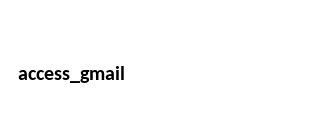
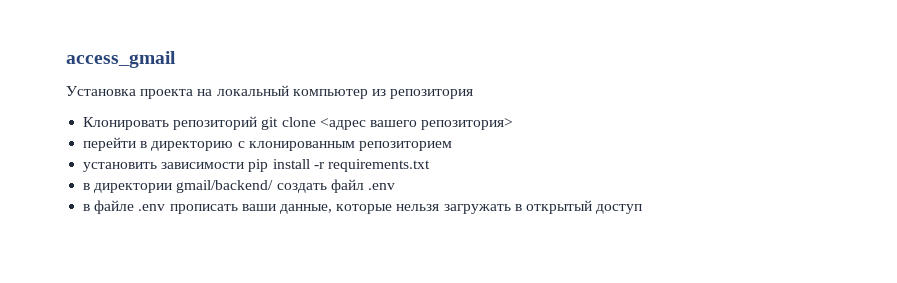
(125, 74) none -> [66,85,474,99] [83,116,514,130] [83,137,452,151] [83,159,430,172] [83,179,395,193] [83,200,643,214] // Установка проекта на локальный компьютер из репозитория // Клонировать репозиторий git clone <адрес вашего репозитория> // перейти в директорию с клонированным репозиторием // установить зависимости pip install -r requirements.txt // в директории gmail/backend/ создать файл .env // в файле .env прописать ваши данные, которые нельзя загружать в открытый доступ

